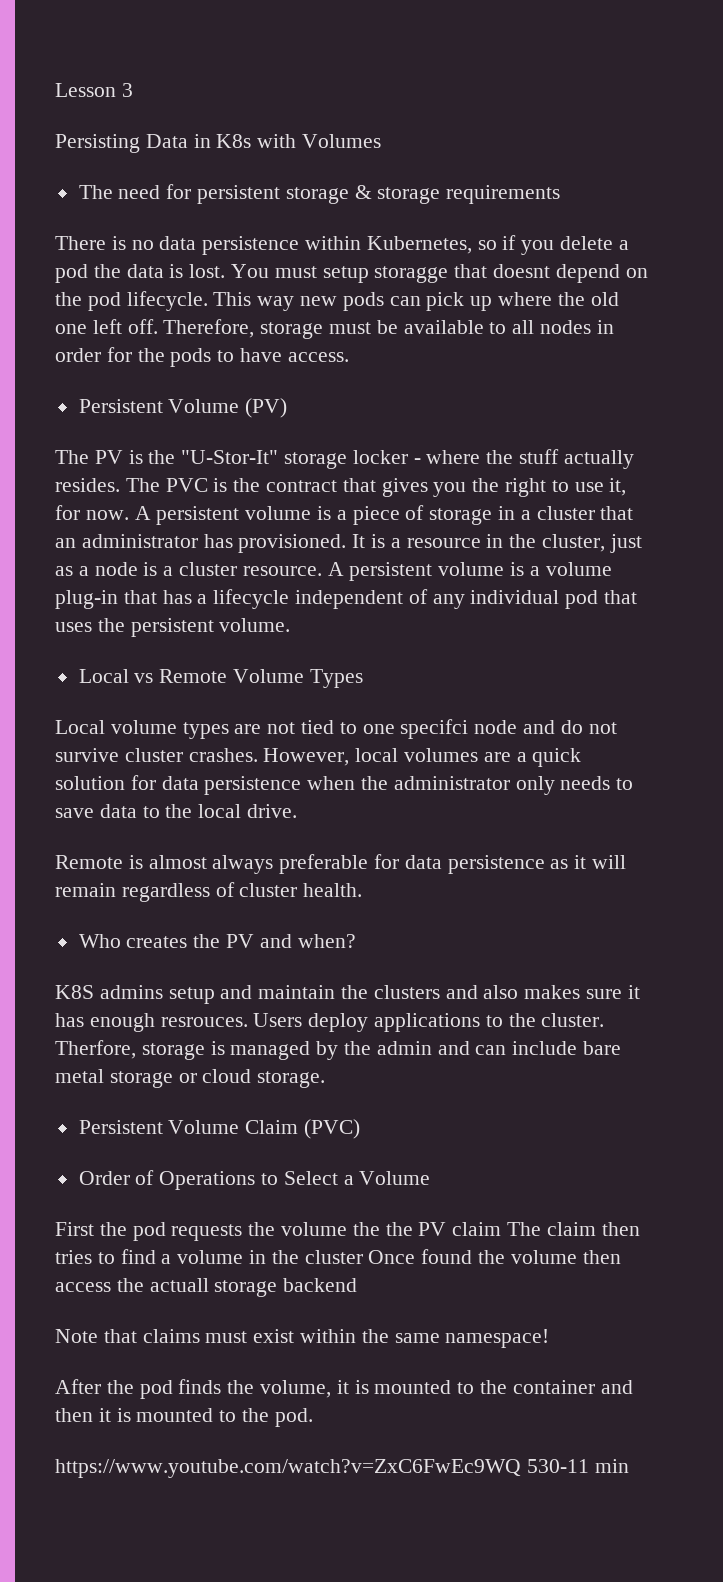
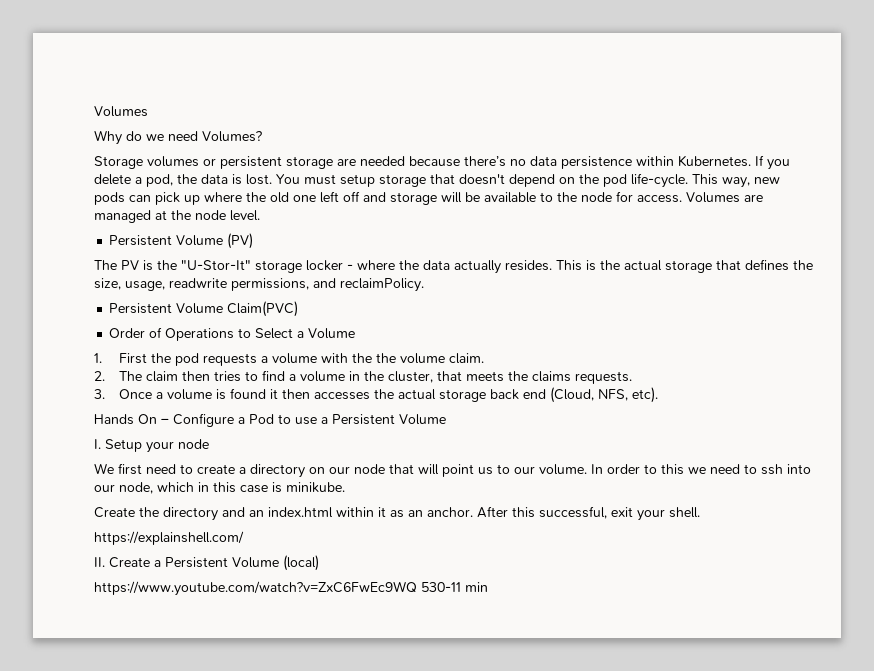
[55,83,133,97] [55,134,382,153] [78,184,561,204] [55,236,126,250] Lesson 3 // Persisting Data in K8s with Volumes // The need for persistent storage & storage requirements // There is -> [94,106,148,117] [94,130,262,145] [94,156,506,169] Volumes // Why do we need Volumes? // Storage volumes or persistent storage are needed because there’s
[366,235,517,254] Kubernetes, so if -> [678,155,764,167] Kubernetes. If
[55,264,88,283] pod -> [146,174,173,187] pod,
[374,264,551,283] storagge that doesnt -> [379,174,505,187] storage that doesn't
[126,291,295,311] lifecycle. This way -> [631,173,750,188] life-cycle. This way,
[127,319,614,339] [55,347,349,367] off. Therefore, storage must be available to all nodes in order for the pods to have access. -> [343,191,763,205] [94,210,260,223] off and storage will be available to the node for access. Volumes are managed at the node level.
[519,449,560,464] stuff -> [423,260,450,270] data
[125,478,627,497] [55,505,634,525] [55,534,642,553] [55,562,612,581] [55,589,638,609] [55,618,291,637] [78,669,363,688] [55,719,617,739] [55,748,582,767] [55,775,634,795] [55,804,298,818] [55,854,627,874] [55,882,363,902] [78,934,356,948] [55,985,640,1004] [55,1013,605,1032] [55,1040,622,1060] [55,1069,326,1088] [78,1119,361,1139] The PVC is the contract that gives you the right to use it, for now. A persistent volume is a piece of storage in a cluster that an administrator has provisioned. It is a resource in the cluster, just as a node is a cluster resource. A persistent volume is a volume plug-in that has a lifecycle independent of any individual pod that uses the persistent volume. // Local vs Remote Volume Types // Local volume types are not tied to one specifci node and do not survive cluster crashes. However, local volumes are a quick solution for data persistence when the administrator only needs to save data to the local drive. // Remote is almost always preferable for data persistence as it will remain regardless of cluster health. // Who creates the PV and when? // K8S admins setup and maintain the clusters and also makes sure it has enough resrouces. Users deploy applications to the cluster. Therfore, storage is managed by the admin and can include bare metal storage or cloud storage. // Persistent Volume Claim (PVC) -> [556,259,813,273] [94,278,424,292] [109,301,299,317] This is the actual storage that defines the size, usage, readwrite permissions, and reclaimPolicy. // Persistent Volume Claim(PVC)
(431, 1178) none -> [94,353,102,363] 1.
[248,1222,502,1236] the volume the the PV claim -> [260,353,484,364] [94,371,105,381] a volume with the the volume claim. // 2.
[304,1249,621,1264] [55,1278,358,1297] [55,1329,550,1348] [55,1379,633,1399] [55,1408,313,1427] cluster Once found the volume then access the actuall storage backend // Note that claims must exist within the same namespace! // After the pod finds the volume, it is mounted to the container and then it is mounted to the pod. -> [387,371,632,384] [94,387,658,403] [94,413,446,427] [94,439,209,453] [94,463,811,478] [94,482,345,494] [94,506,700,521] [94,531,244,545] [94,555,319,571] cluster, that meets the claims requests. // 3. Once a volume is found it then accesses the actual storage back end (Cloud, NFS, etc). // Hands On – Configure a Pod to use a Persistent Volume // I. Setup your node // We first need to create a directory on our node that will point us to our volume. In order to this we need to ssh into our node, which in this case is minikube. // Create the directory and an index.html within it as an anchor. After this successful, exit your shell. // https://explainshell.com/ // II. Create a Persistent Volume (local)

